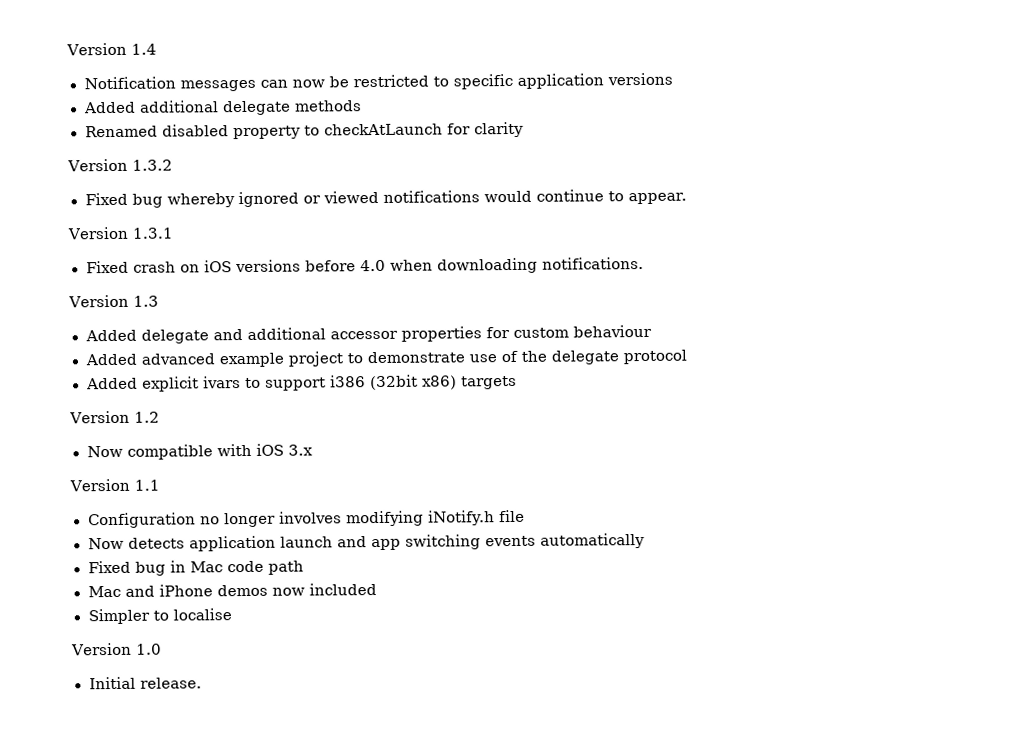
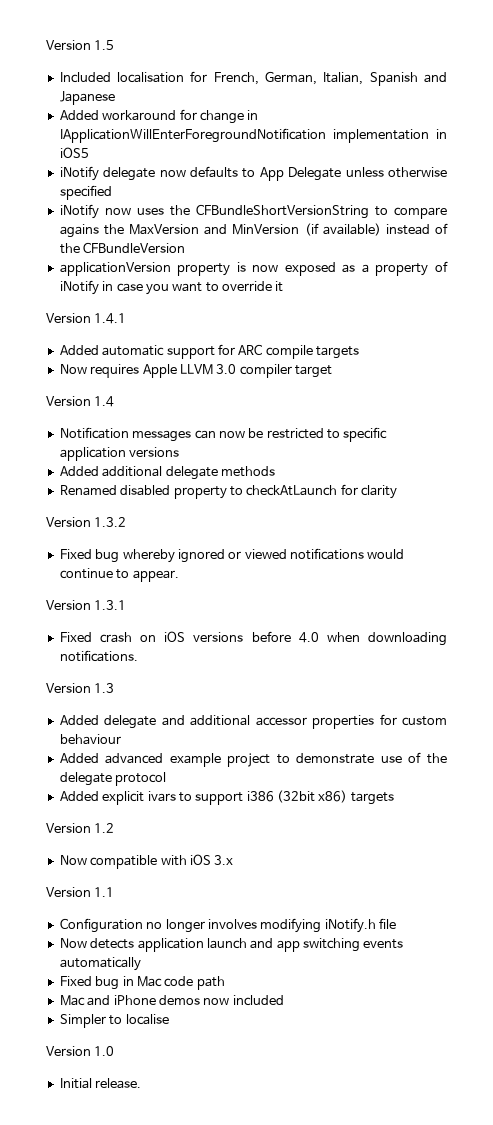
[66,42,127,56] Version -> [46,40,115,50] [59,71,447,86] [59,91,115,105] [59,109,259,124] [59,128,447,143] [59,147,89,158] [59,166,447,181] [59,185,112,200] [59,204,447,219] [59,223,448,238] [59,242,186,254] [59,261,448,276] [59,280,284,295] [46,313,127,324] [59,344,359,359] [59,364,332,378] [46,396,91,406] Version 1.5 // Included localisation for French, German, Italian, Spanish and Japanese // Added workaround for change in IApplicationWillEnterForegroundNotification implementation in iOS5 // iNotify delegate now defaults to App Delegate unless otherwise specified // iNotify now uses the CFBundleShortVersionString to compare agains the MaxVersion and MinVersion (if available) instead of the CFBundleVersion // applicationVersion property is now exposed as a property of iNotify in case you want to override it // Version 1.4.1 // Added automatic support for ARC compile targets // Now requires Apple LLVM 3.0 compiler target // Version

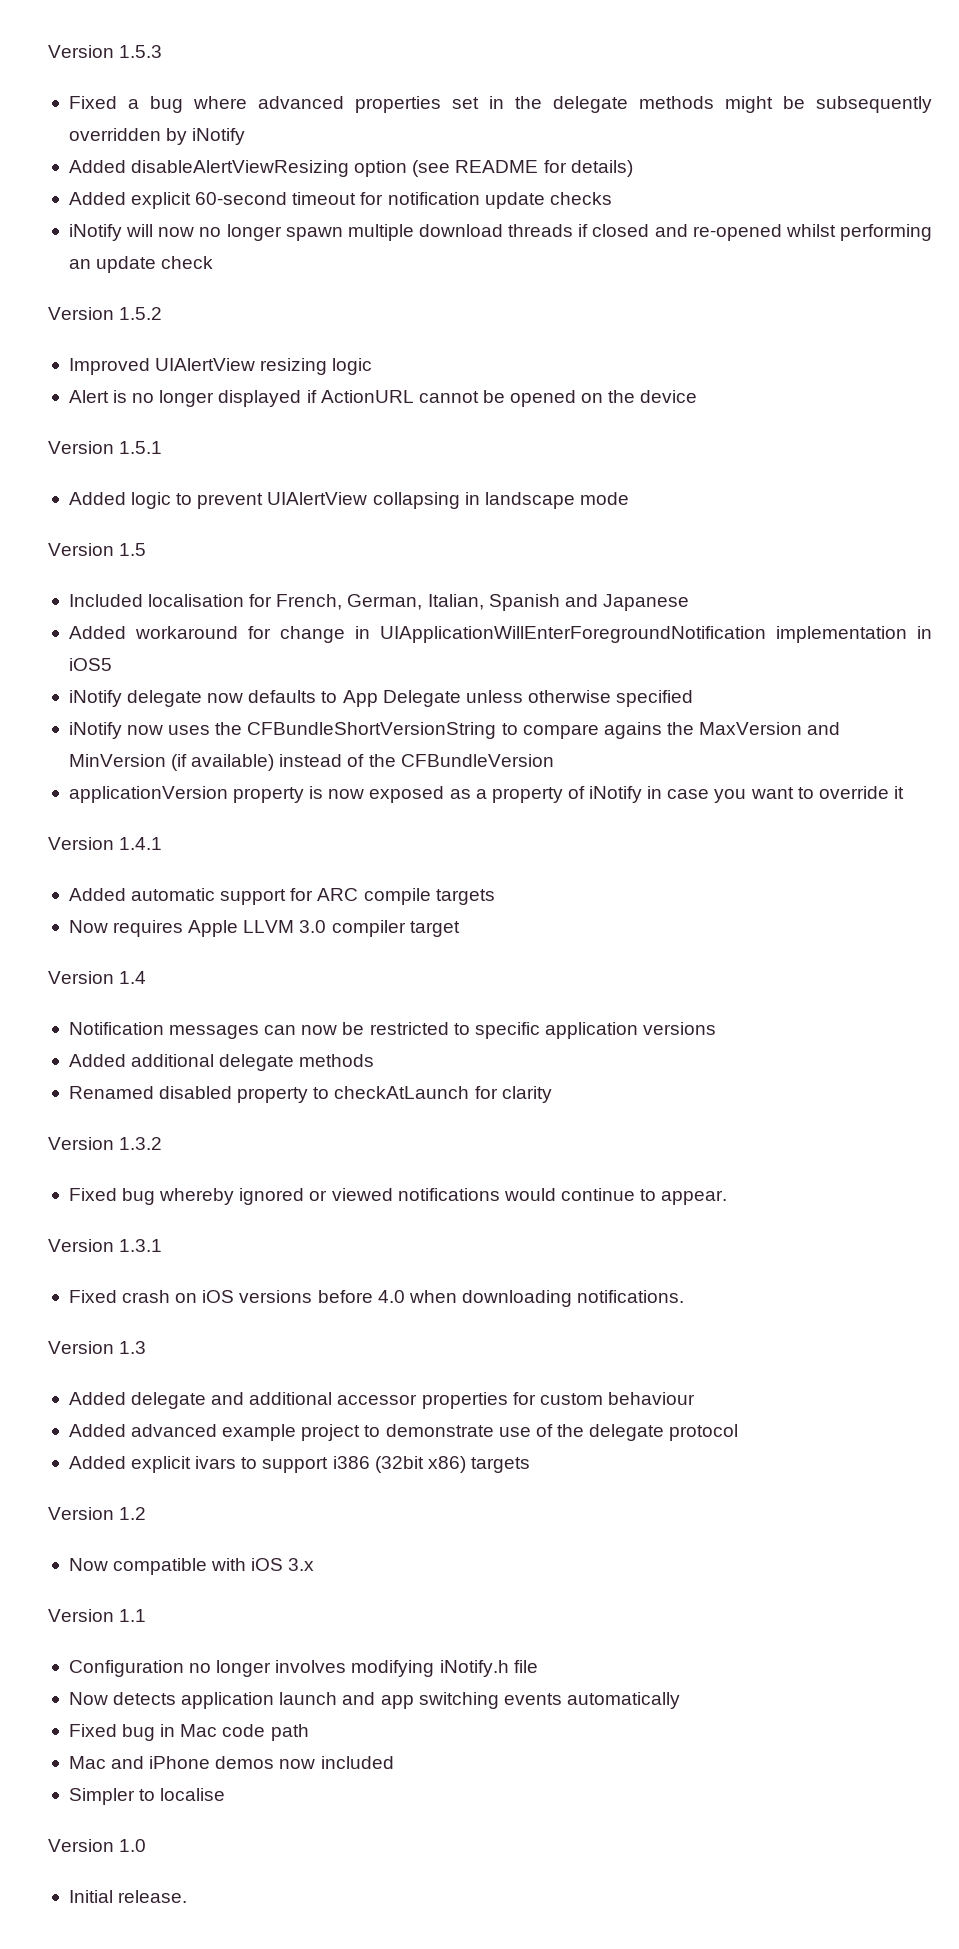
[46,40,91,50] Version -> [48,45,163,58] [68,96,932,113] [68,128,246,145] [68,160,633,177] [68,192,612,209] [68,224,932,241] [68,256,214,273] [48,307,163,320] [68,358,373,375] [68,390,698,407] [48,441,163,454] [68,492,629,509] [48,543,114,556] Version 1.5.3 // Fixed a bug where advanced properties set in the delegate methods might be subsequently overridden by iNotify // Added disableAlertViewResizing option (see README for details) // Added explicit 60-second timeout for notification update checks // iNotify will now no longer spawn multiple download threads if closed and re-opened whilst performing an update check // Version 1.5.2 // Improved UIAlertView resizing logic // Alert is no longer displayed if ActionURL cannot be opened on the device // Version 1.5.1 // Added logic to prevent UIAlertView collapsing in landscape mode // Version
[59,128,326,143] IApplicationWillEnterForegroundNotification -> [379,626,766,643] UIApplicationWillEnterForegroundNotification

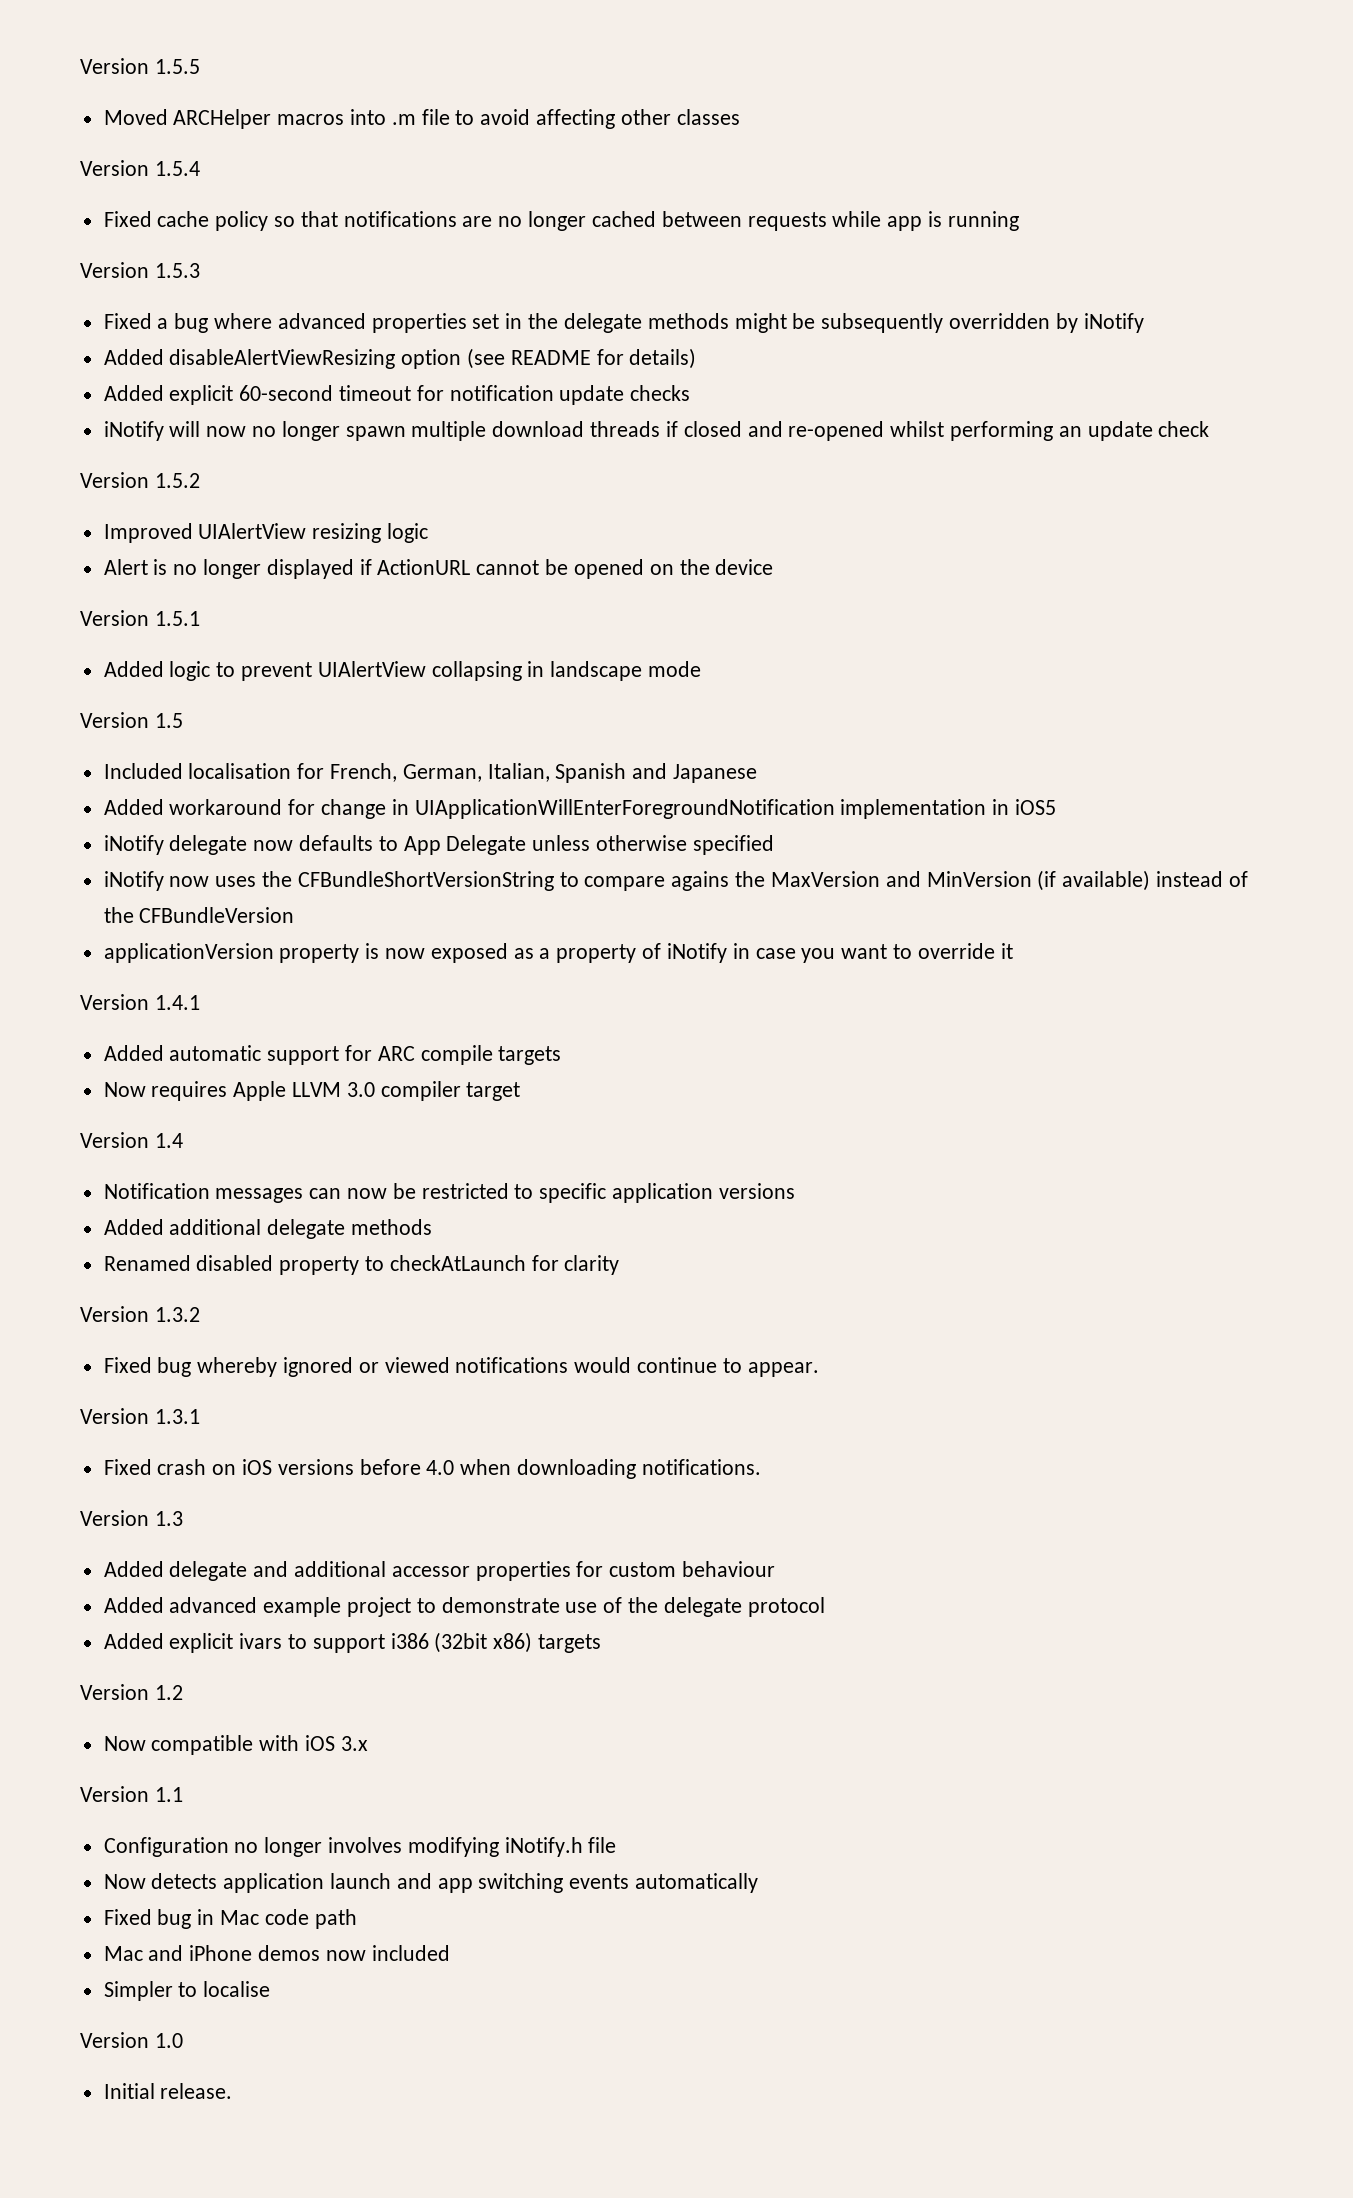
[48,45,114,58] Version -> [80,58,200,74] [103,109,740,129] [80,160,200,176] [103,211,1019,231] [80,262,149,278] Version 1.5.5 // Moved ARCHelper macros into .m file to avoid affecting other classes // Version 1.5.4 // Fixed cache policy so that notifications are no longer cached between requests while app is running // Version

